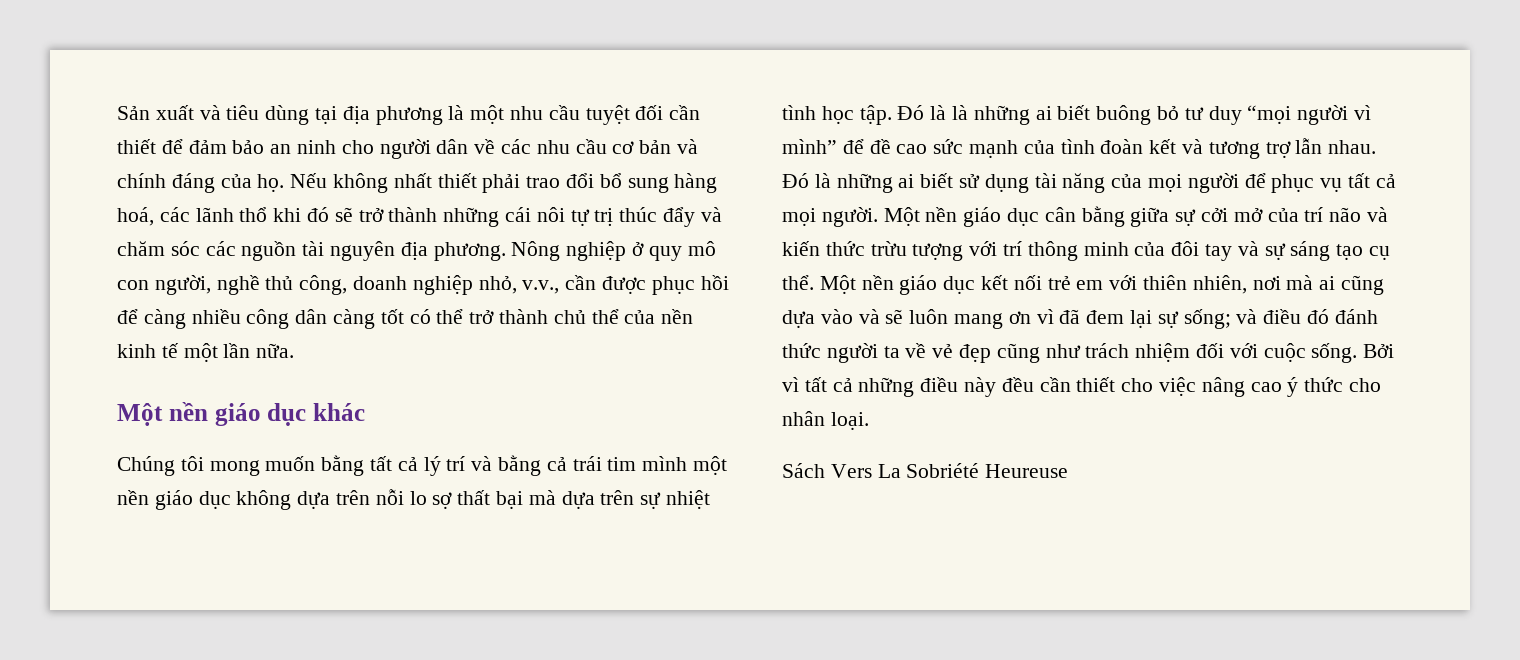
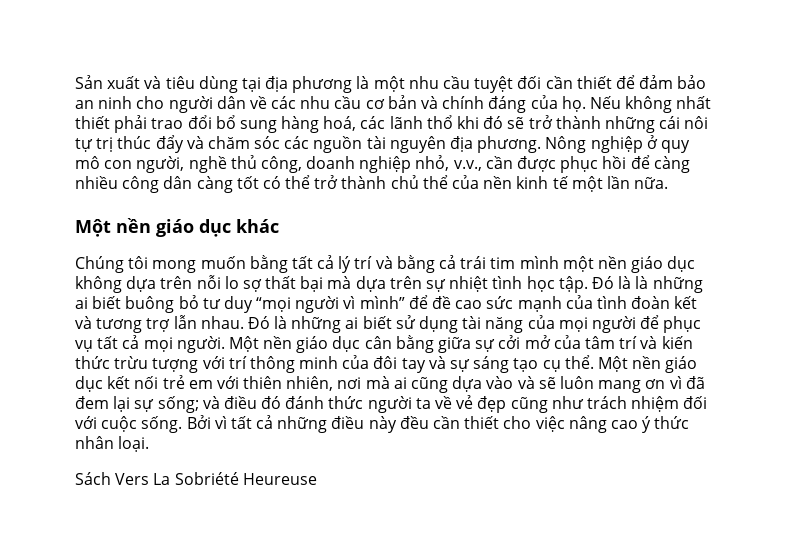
[1304,207,1362,222] trí não -> [584,336,638,349] tâm trí
[1349,378,1382,392] cho -> (690, 422) none

